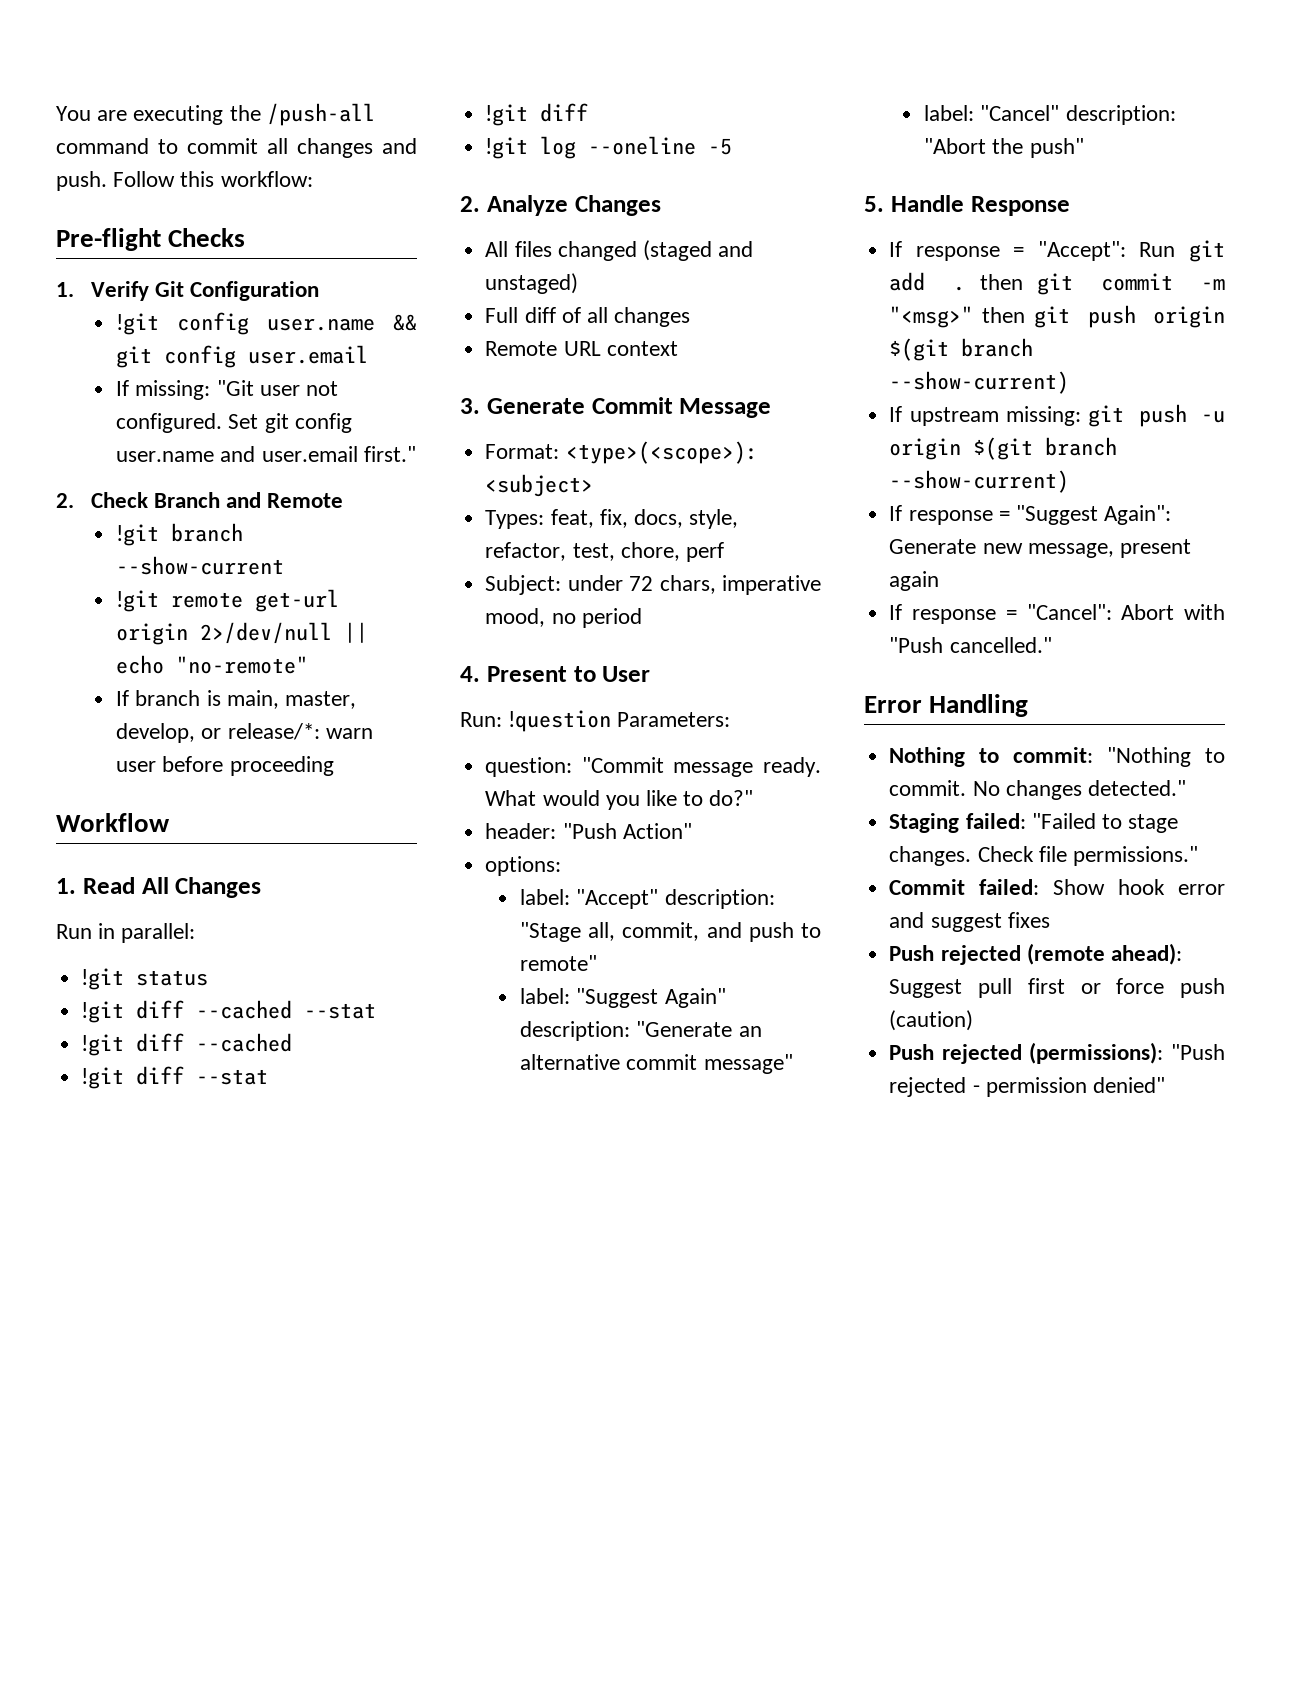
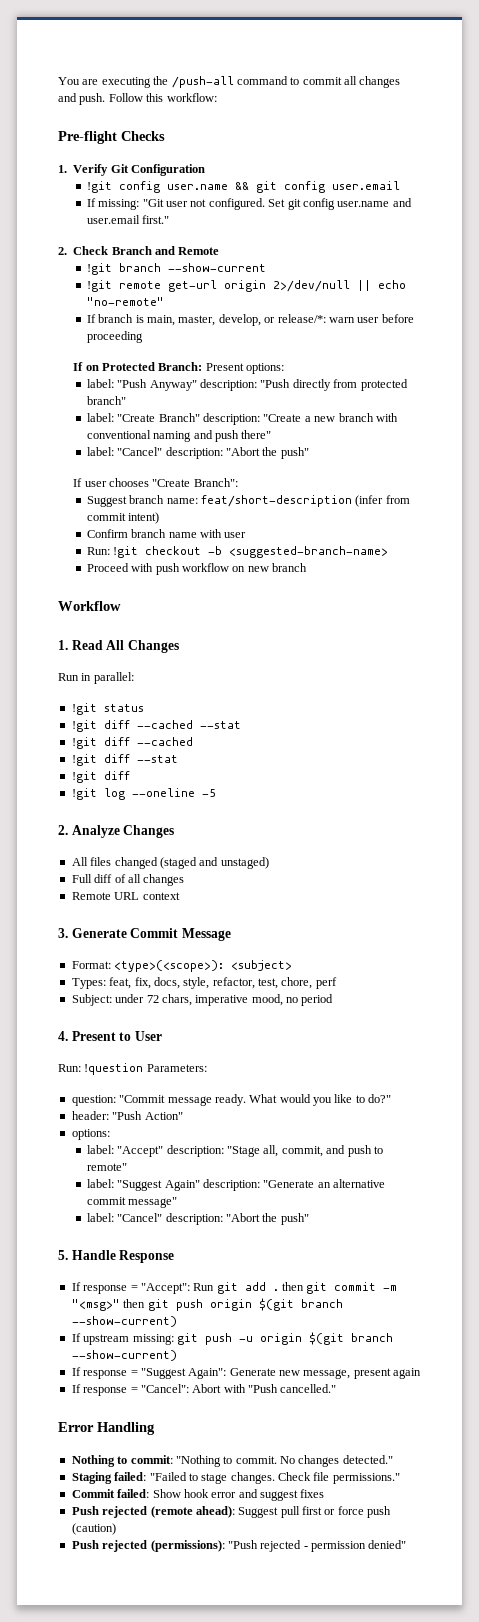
(334, 766) none -> [73,362,285,374] [86,379,408,391] [86,396,126,405] [86,413,398,425] [86,430,272,442] [86,447,309,459] [73,478,238,487] [86,495,410,507] [86,512,160,524] [86,529,247,538] [86,546,389,558] [86,563,308,575] // If on Protected Branch: Present options: // label: "Push Anyway" description: "Push directly from protected branch" // label: "Create Branch" description: "Create a new branch with conventional naming and push there" // label: "Cancel" description: "Abort the push" // If user chooses "Create Branch": // Suggest branch name: feat/short-description (infer from commit intent) // Confirm branch name with user // Run: !git checkout -b <suggested-branch-name> // Proceed with push workflow on new branch

